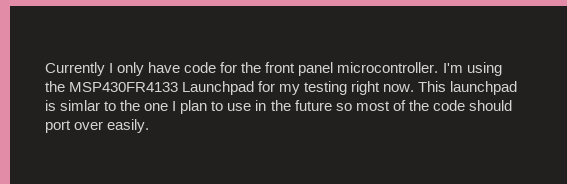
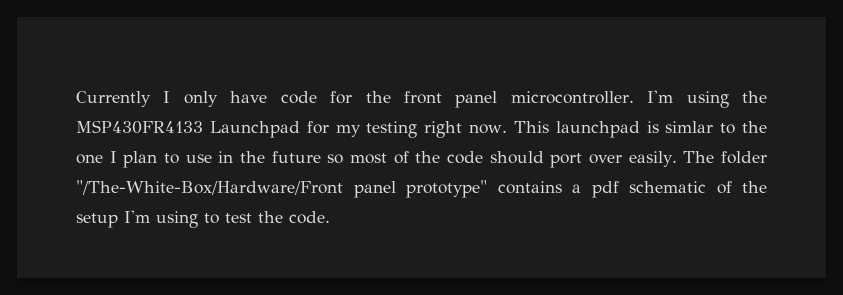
(150, 126) none -> [683,151,767,164] [76,180,767,198] [76,210,330,228] The folder "/The-White-Box/Hardware/Front panel prototype" contains a pdf schematic of the setup I'm using to test the code.

